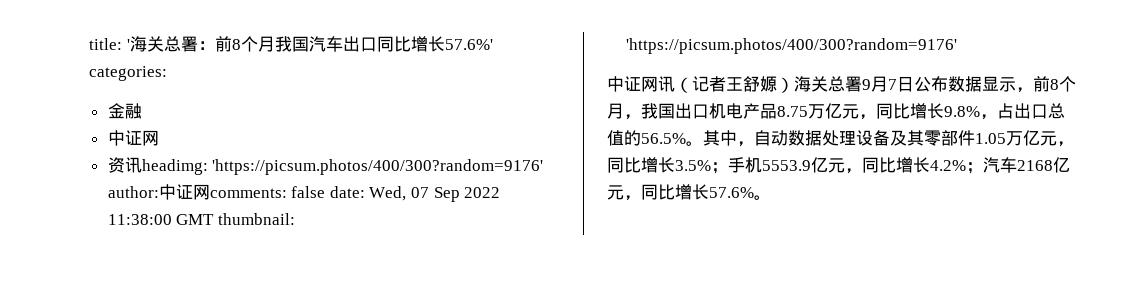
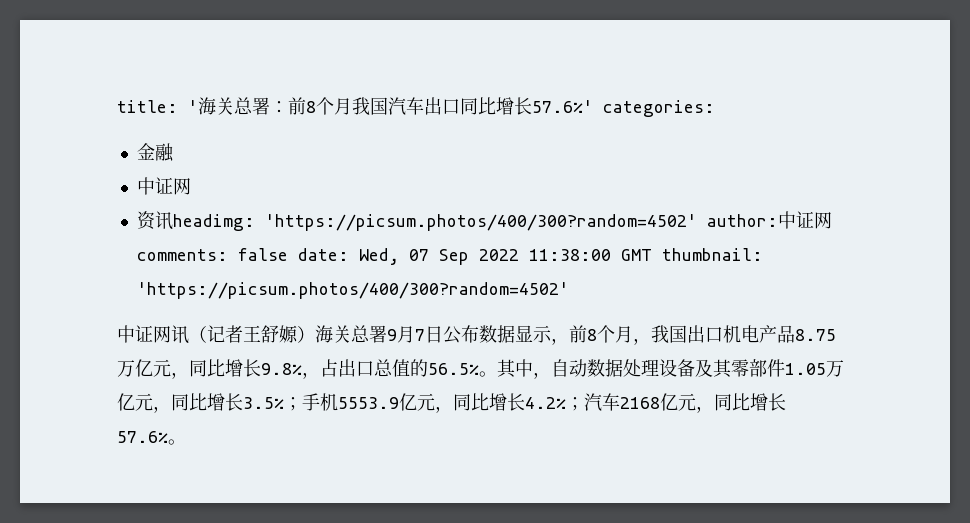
[212,159,544,175] 'https://picsum.photos/400/300?random=9176' -> [264,214,697,231] 'https://picsum.photos/400/300?random=4502'
[625,38,957,54] 'https://picsum.photos/400/300?random=9176' -> [136,282,569,299] 'https://picsum.photos/400/300?random=4502'

